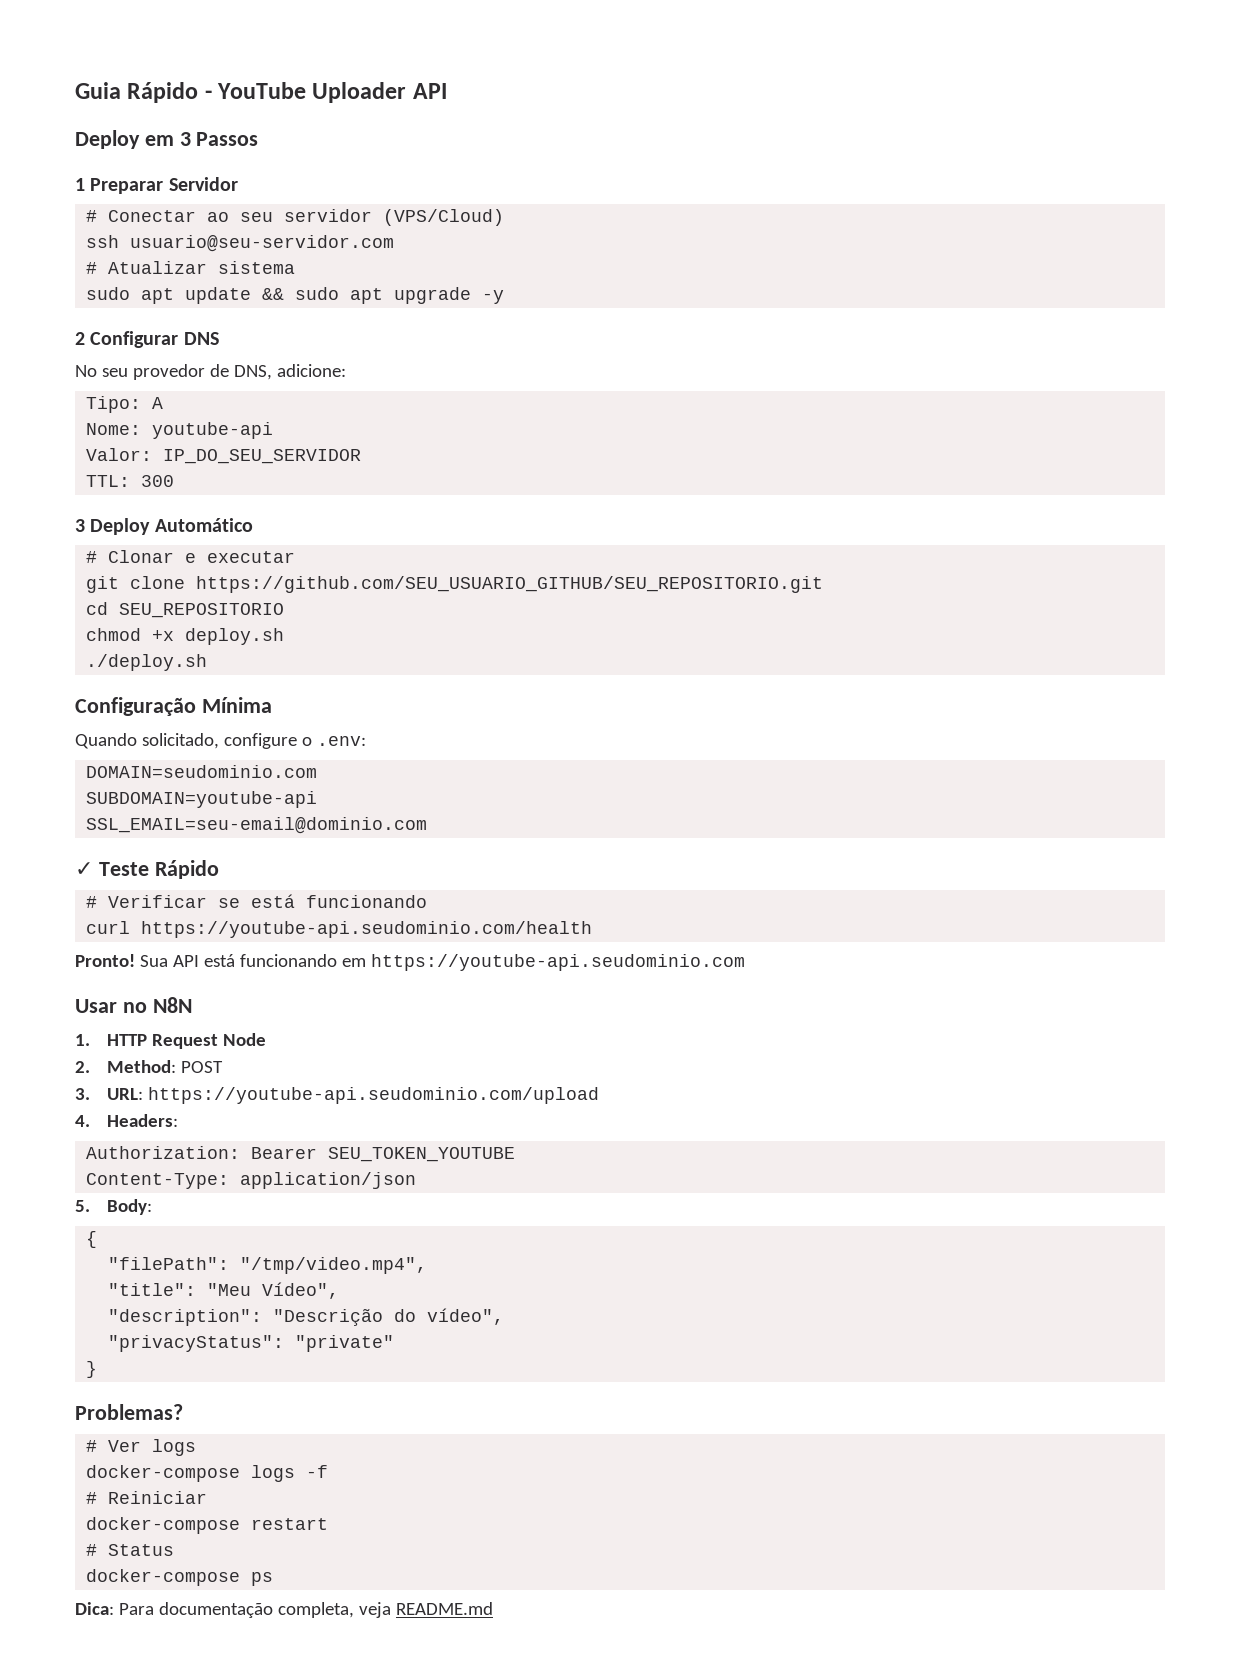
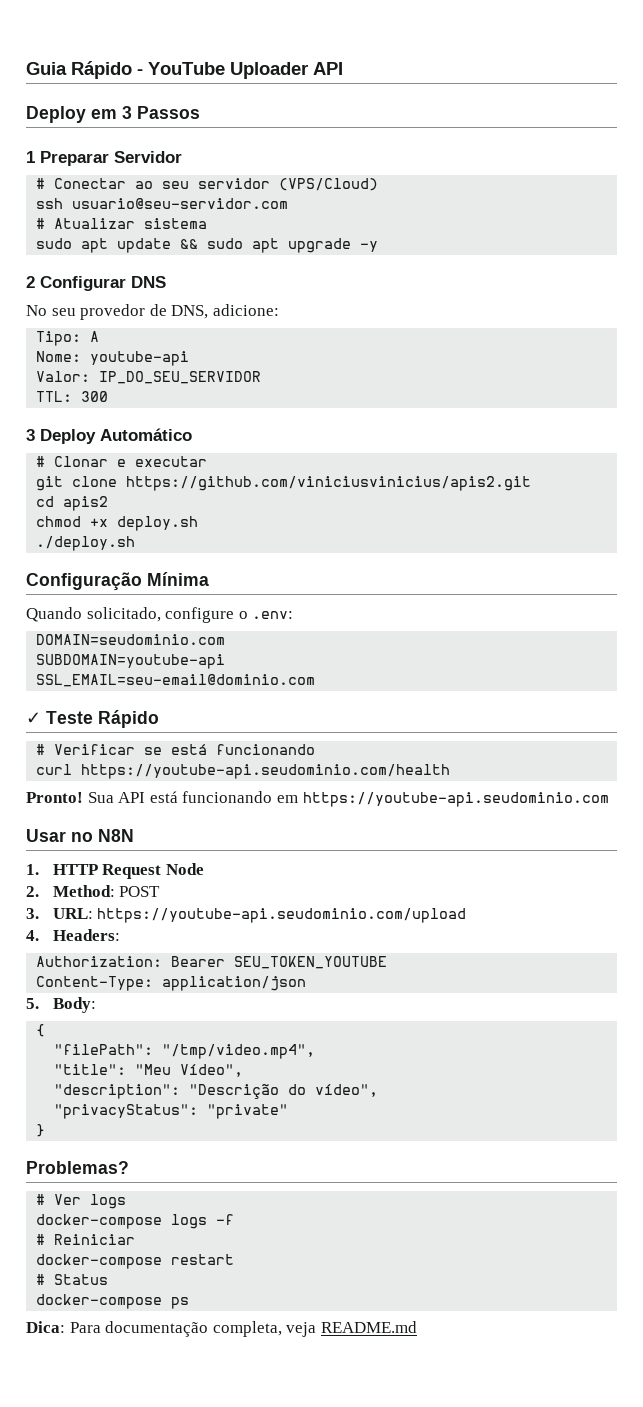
[196,576,824,593] https://github.com/SEU_USUARIO_GITHUB/SEU_REPOSITORIO.git -> [126,476,532,491] https://github.com/viniciusvinicius/apis2.git
[119,603,285,618] SEU_REPOSITORIO -> [63,496,109,511] apis2

